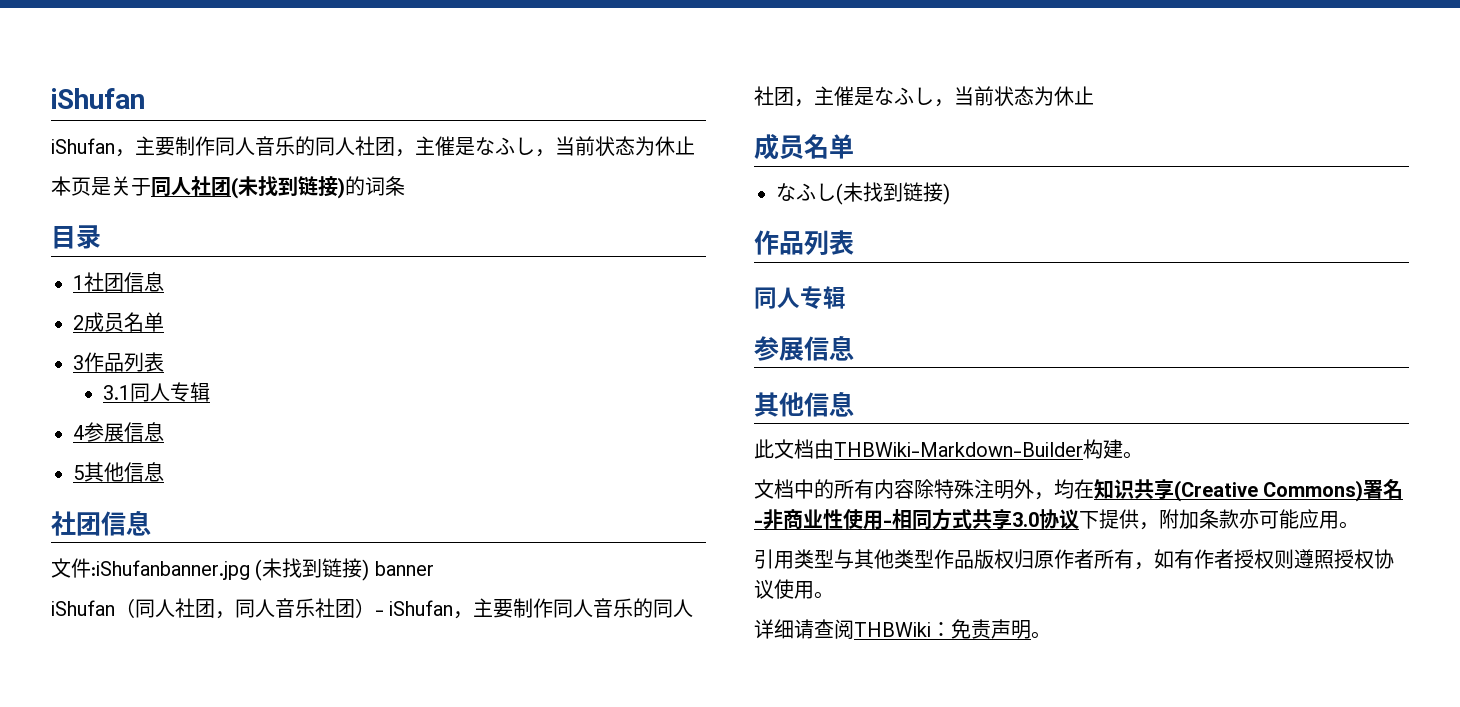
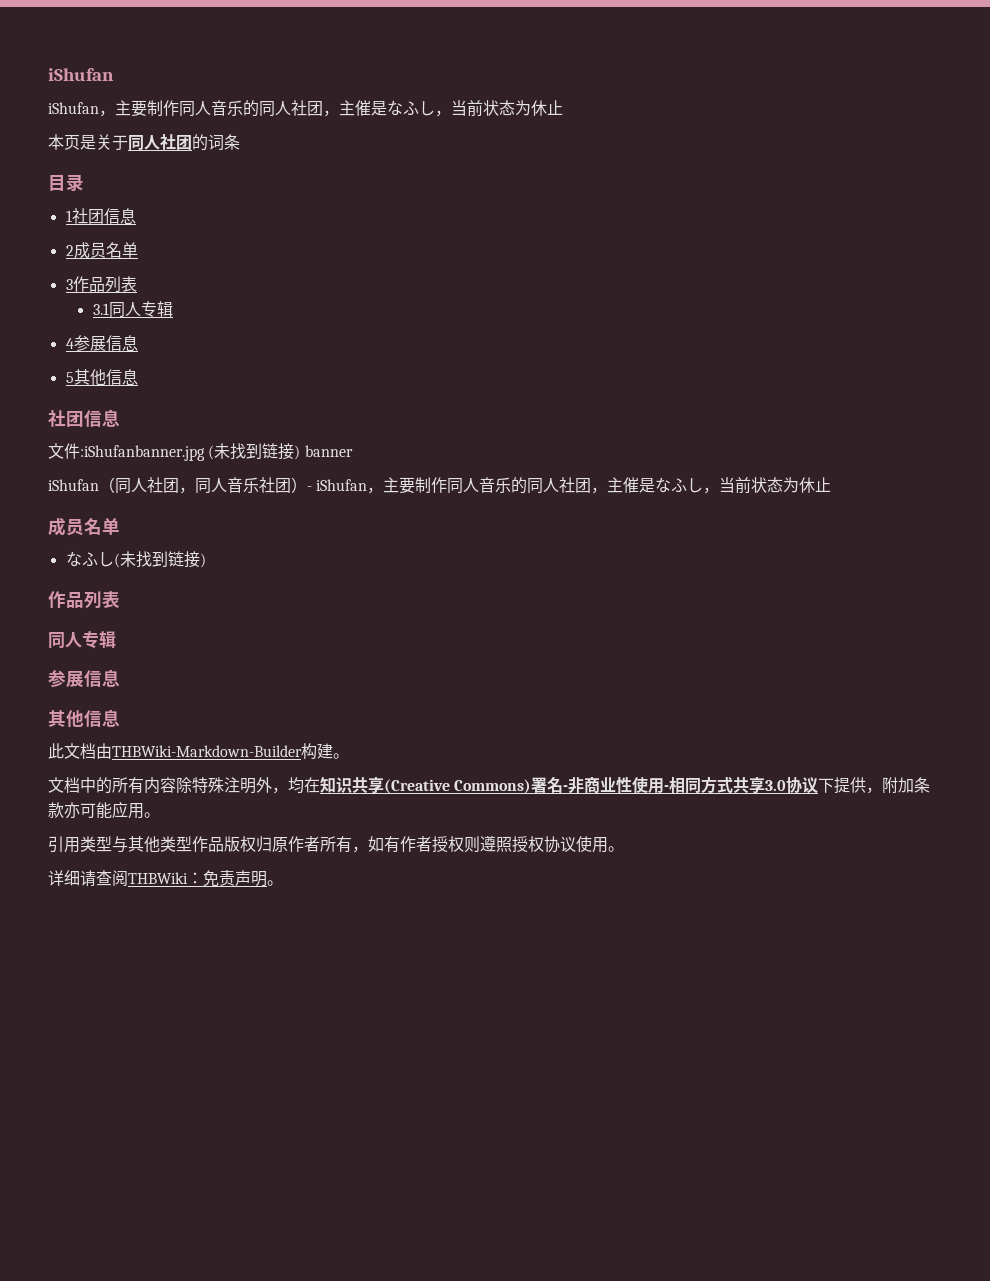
[231,176,345,199] (未找到链接) -> (192, 142) none

